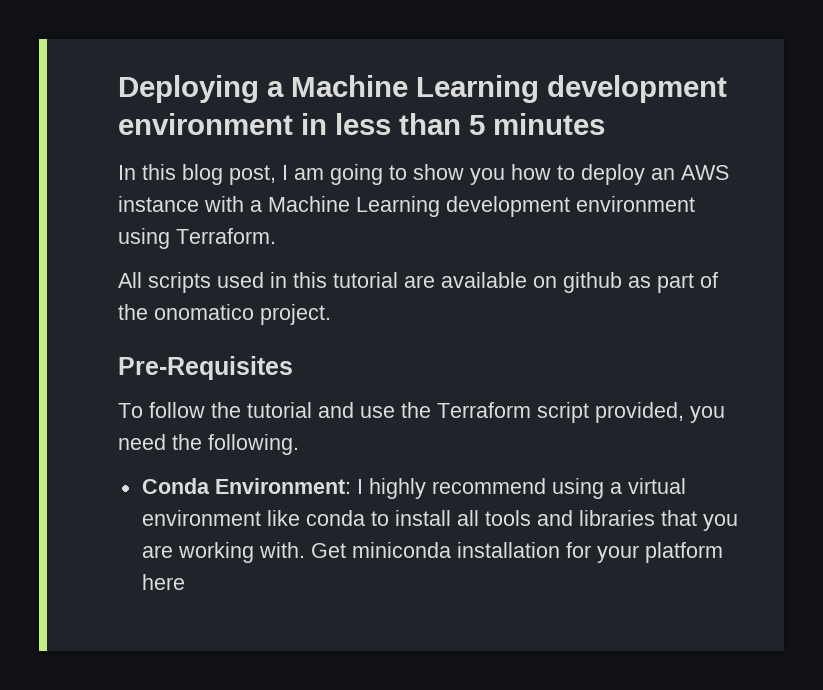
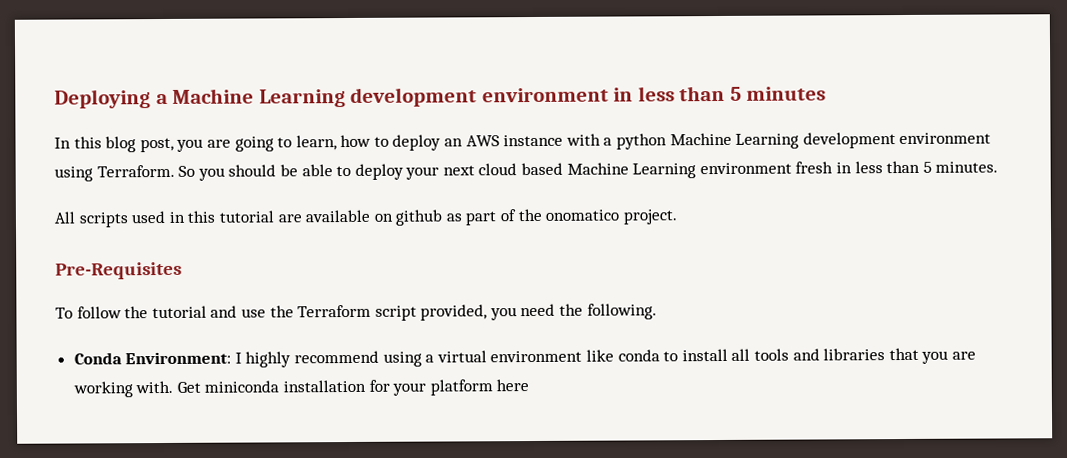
[282,164,505,185] I am going to show you -> [176,135,337,152] you are going to learn,
(262, 206) none -> [616,133,668,150] python
(276, 236) none -> [178,160,999,181] So you should be able to deploy your next cloud based Machine Learning environment fresh in less than 5 minutes.

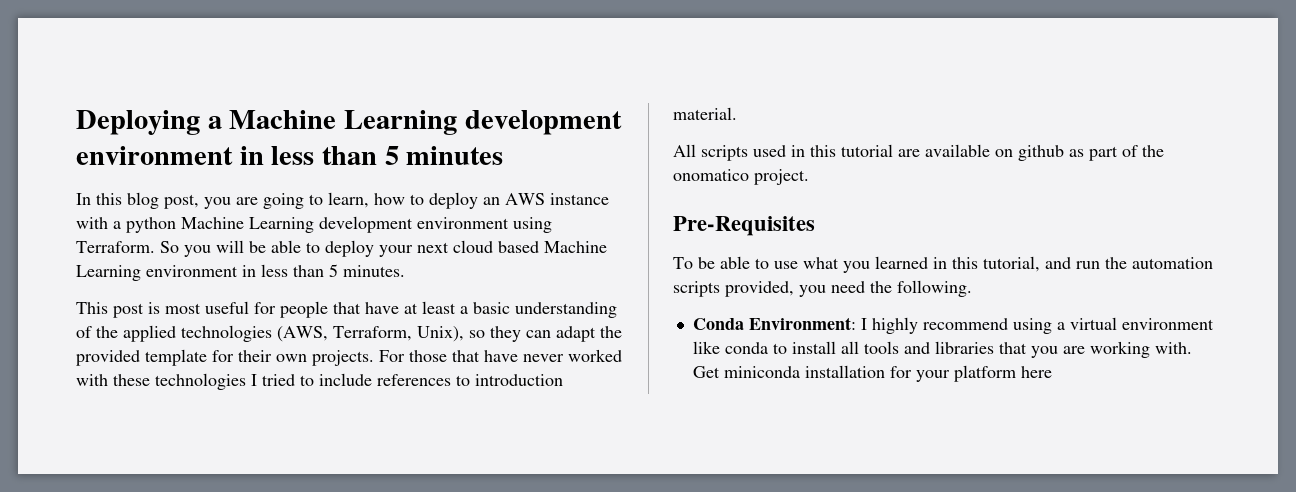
[228,164,277,177] should -> [216,240,244,253] will
[795,161,834,174] fresh -> (238, 271) none
(999, 167) none -> [76,301,617,318] [76,325,622,342] [76,349,622,366] [76,373,563,390] [673,107,737,120] // This post is most useful for people that have at least a basic understanding of the applied technologies (AWS, Terraform, Unix), so they can adapt the provided template for their own projects. For those that have never worked with these technologies I tried to include references to introduction material.
[76,304,417,321] follow the tutorial and use the Terraform script -> [698,256,1213,273] [673,281,720,297] be able to use what you learned in this tutorial, and run the automation scripts

